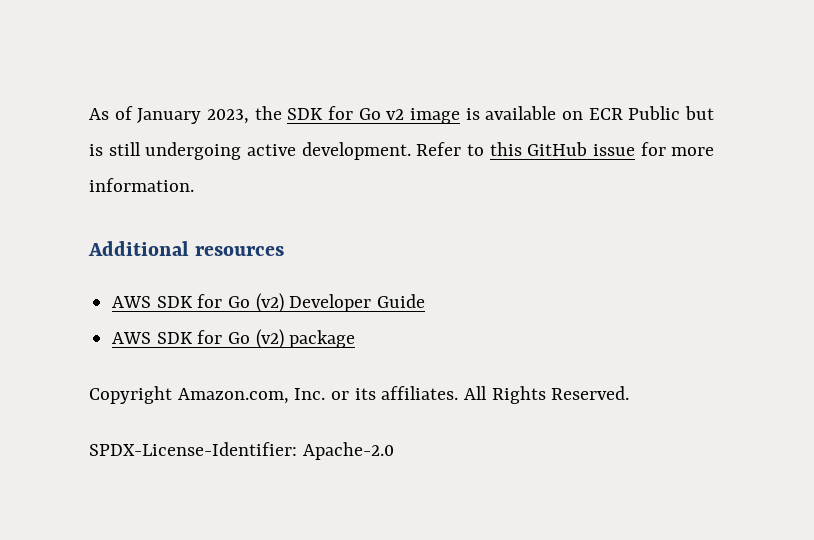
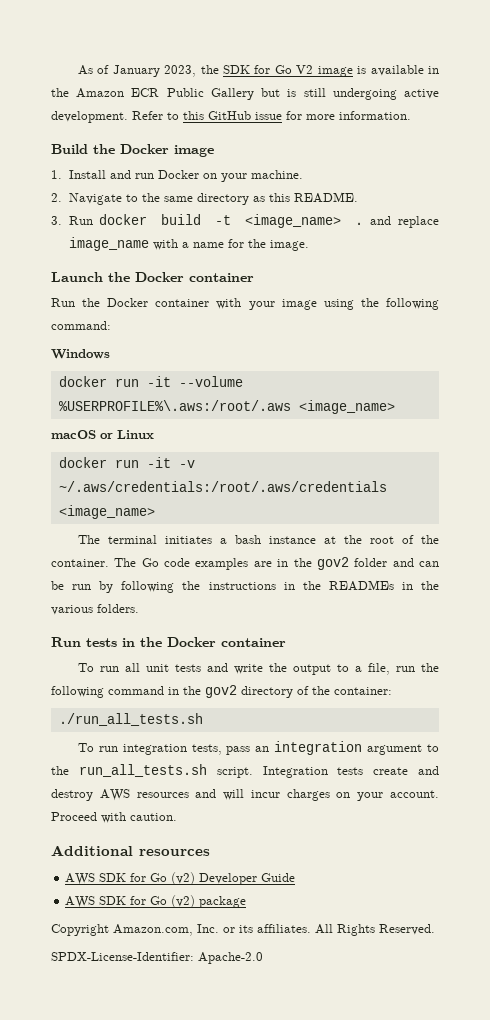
[386,109,405,120] v2 -> [296,65,314,74] V2
[562,111,584,120] on -> [427,66,439,74] [51,88,125,98] in the Amazon
(681, 113) none -> [210,88,254,100] Gallery
(194, 185) none -> [51,144,214,157] [51,170,303,182] [51,192,358,205] [51,214,439,228] [68,237,309,251] [51,272,254,282] [51,298,439,310] [51,321,111,330] [51,349,110,359] [58,376,243,387] [58,400,395,414] [51,430,154,439] [58,457,195,468] [58,481,387,492] [58,505,155,519] [77,535,439,544] [51,557,440,570] [51,580,440,593] [51,604,139,615] [51,637,286,647] [77,663,439,675] [51,685,392,698] [58,713,203,726] [77,741,440,755] [51,764,439,778] [51,789,439,801] [51,812,177,823] // Build the Docker image // 1. Install and run Docker on your machine. // 2. Navigate to the same directory as this README. // 3. Run docker build -t <image_name> . and replace image_name with a name for the image. // Launch the Docker container // Run the Docker container with your image using the following command: // Windows // docker run -it --volume %USERPROFILE%\.aws:/root/.aws <image_name> // macOS or Linux // docker run -it -v ~/.aws/credentials:/root/.aws/credentials <image_name> // The terminal initiates a bash instance at the root of the container. The Go code examples are in the gov2 folder and can be run by following the instructions in the READMEs in the various folders. // Run tests in the Docker container // To run all unit tests and write the output to a file, run the following command in the gov2 directory of the container: // ./run_all_tests.sh // To run integration tests, pass an integration argument to the run_all_tests.sh script. Integration tests create and destroy AWS resources and will incur charges on your account. Proceed with caution.

